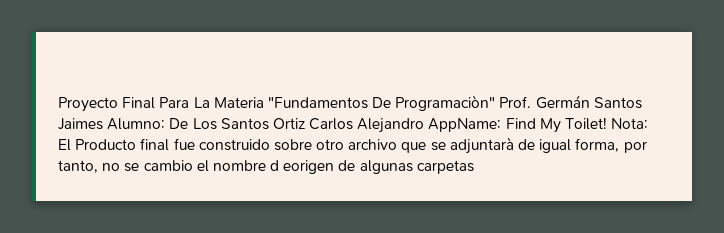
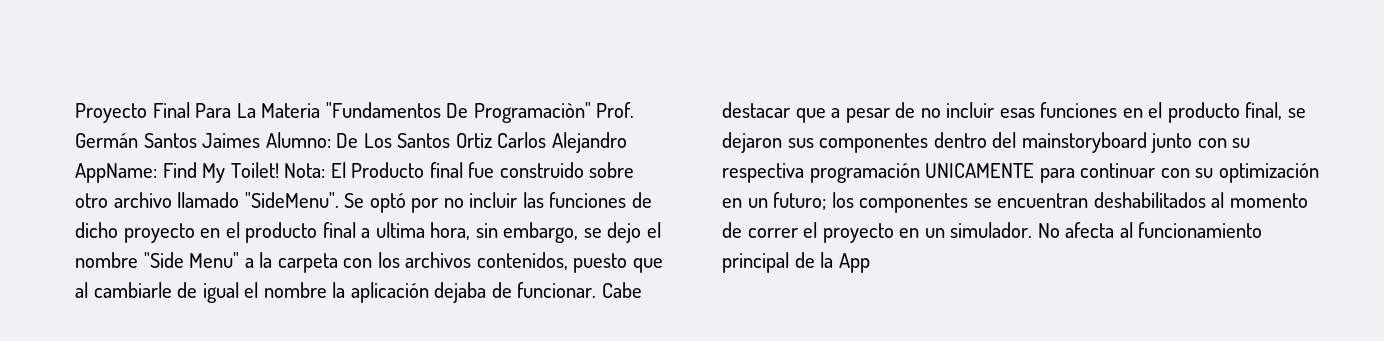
[401,137,647,154] [58,160,474,174] que se adjuntarà de igual forma, por tanto, no se cambio el nombre d eorigen de algunas carpetas -> [177,192,652,213] [75,222,661,243] [75,252,663,273] [75,282,642,303] [722,102,1306,123] [722,132,1251,153] [722,163,1319,183] [722,192,1308,213] [722,222,1263,243] [722,252,870,273] llamado "SideMenu". Se optó por no incluir las funciones de dicho proyecto en el producto final a ultima hora, sin embargo, se dejo el nombre "Side Menu" a la carpeta con los archivos contenidos, puesto que al cambiarle de igual el nombre la aplicación dejaba de funcionar. Cabe destacar que a pesar de no incluir esas funciones en el producto final, se dejaron sus componentes dentro del mainstoryboard junto con su respectiva programación UNICAMENTE para continuar con su optimización en un futuro; los componentes se encuentran deshabilitados al momento de correr el proyecto en un simulador. No afecta al funcionamiento principal de la App

